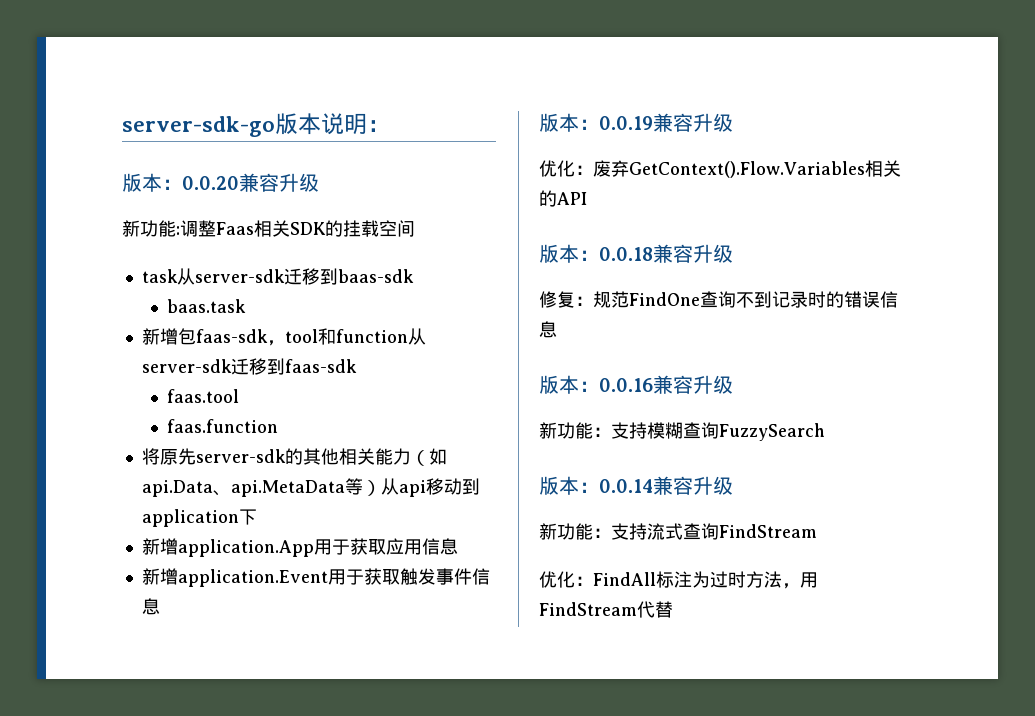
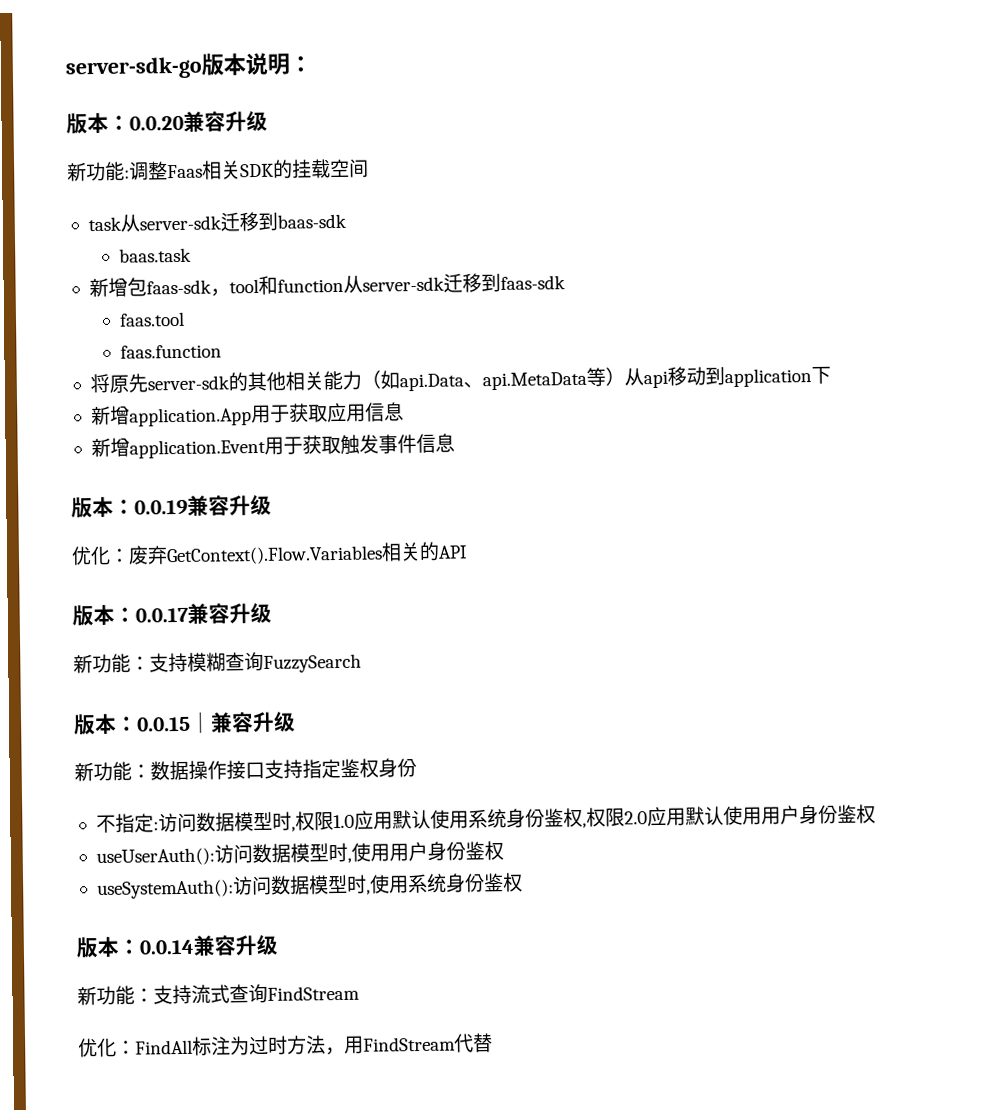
[599,244,733,263] [539,291,898,308] [539,321,557,338] [539,375,653,394] 0.0.18兼容升级 // 修复：规范FindOne查询不到记录时的错误信息 // 版本：0.0.16 -> [135,607,189,623] 0.0.17
(825, 432) none -> [73,711,296,736] [74,758,417,782] [95,804,876,834] [95,840,504,867] [96,872,523,900] // 版本：0.0.15｜兼容升级 // 新功能：数据操作接口支持指定鉴权身份 // 不指定:访问数据模型时,权限1.0应用默认使用系统身份鉴权,权限2.0应用默认使用用户身份鉴权 // useUserAuth():访问数据模型时,使用用户身份鉴权 // useSystemAuth():访问数据模型时,使用系统身份鉴权

